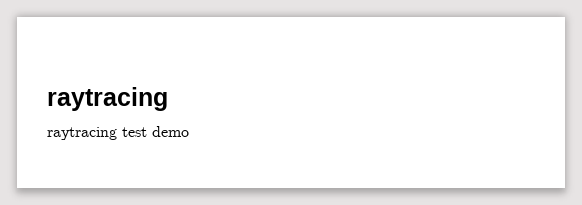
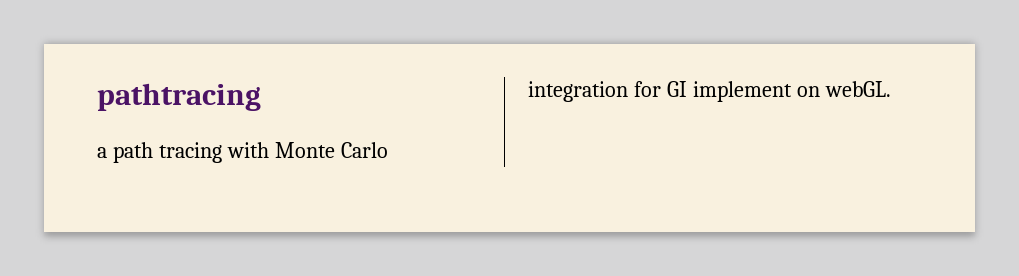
[47,87,168,111] [47,126,189,140] raytracing // raytracing test demo -> [97,83,261,111] [97,142,388,163] [528,81,891,102] pathtracing // a path tracing with Monte Carlo integration for GI implement on webGL.

